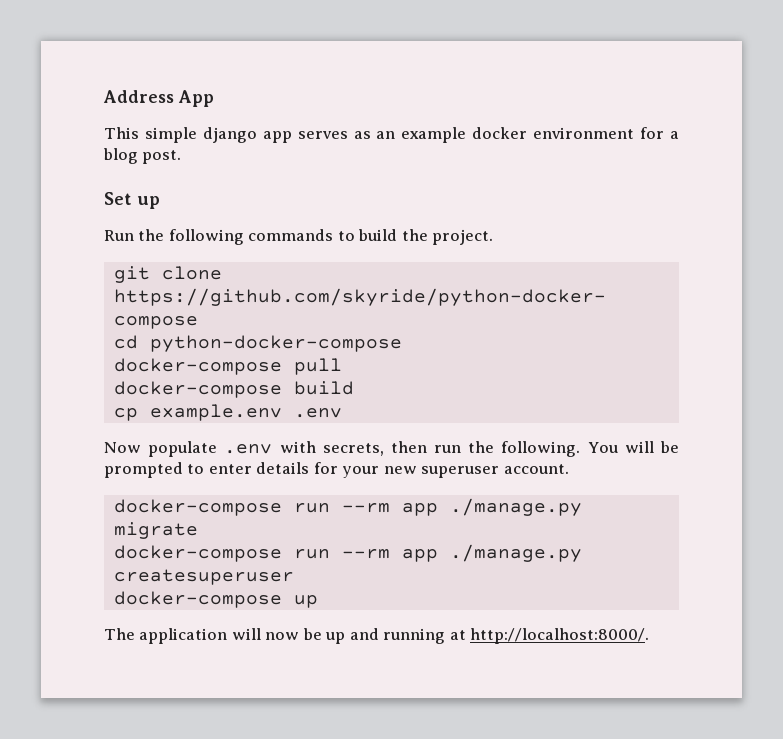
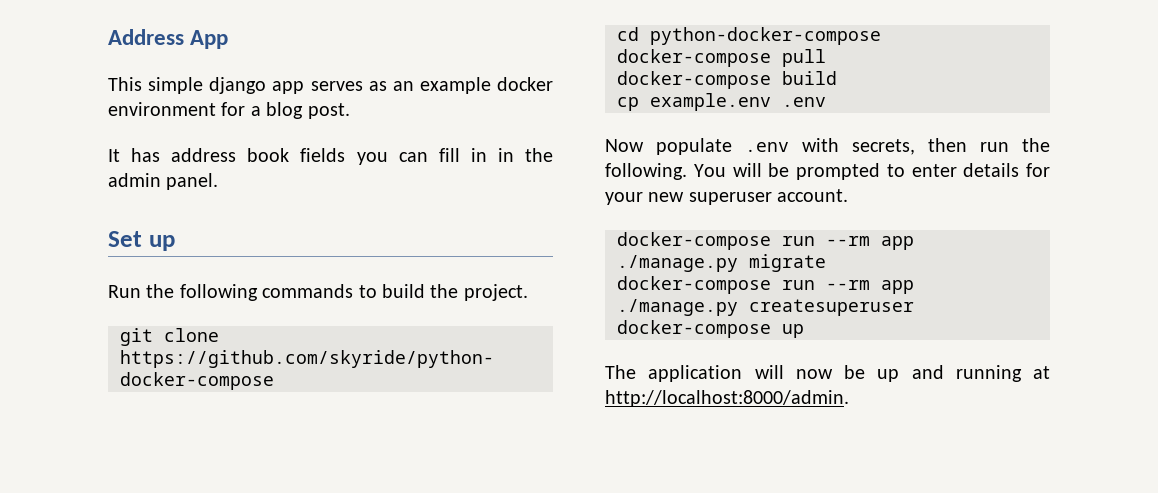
(182, 157) none -> [108,148,554,165] [108,173,219,190] // It has address book fields you can fill in in the admin panel.
[470,628,650,644] http://localhost:8000/. -> [605,390,849,407] http://localhost:8000/admin.

